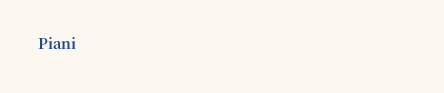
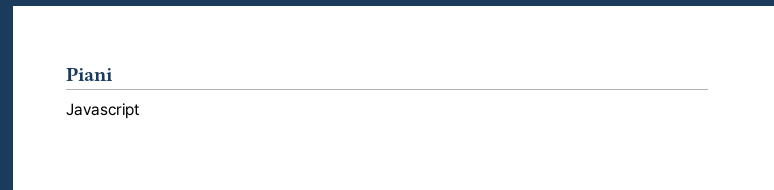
(76, 43) none -> [66,103,139,119] // Javascript

